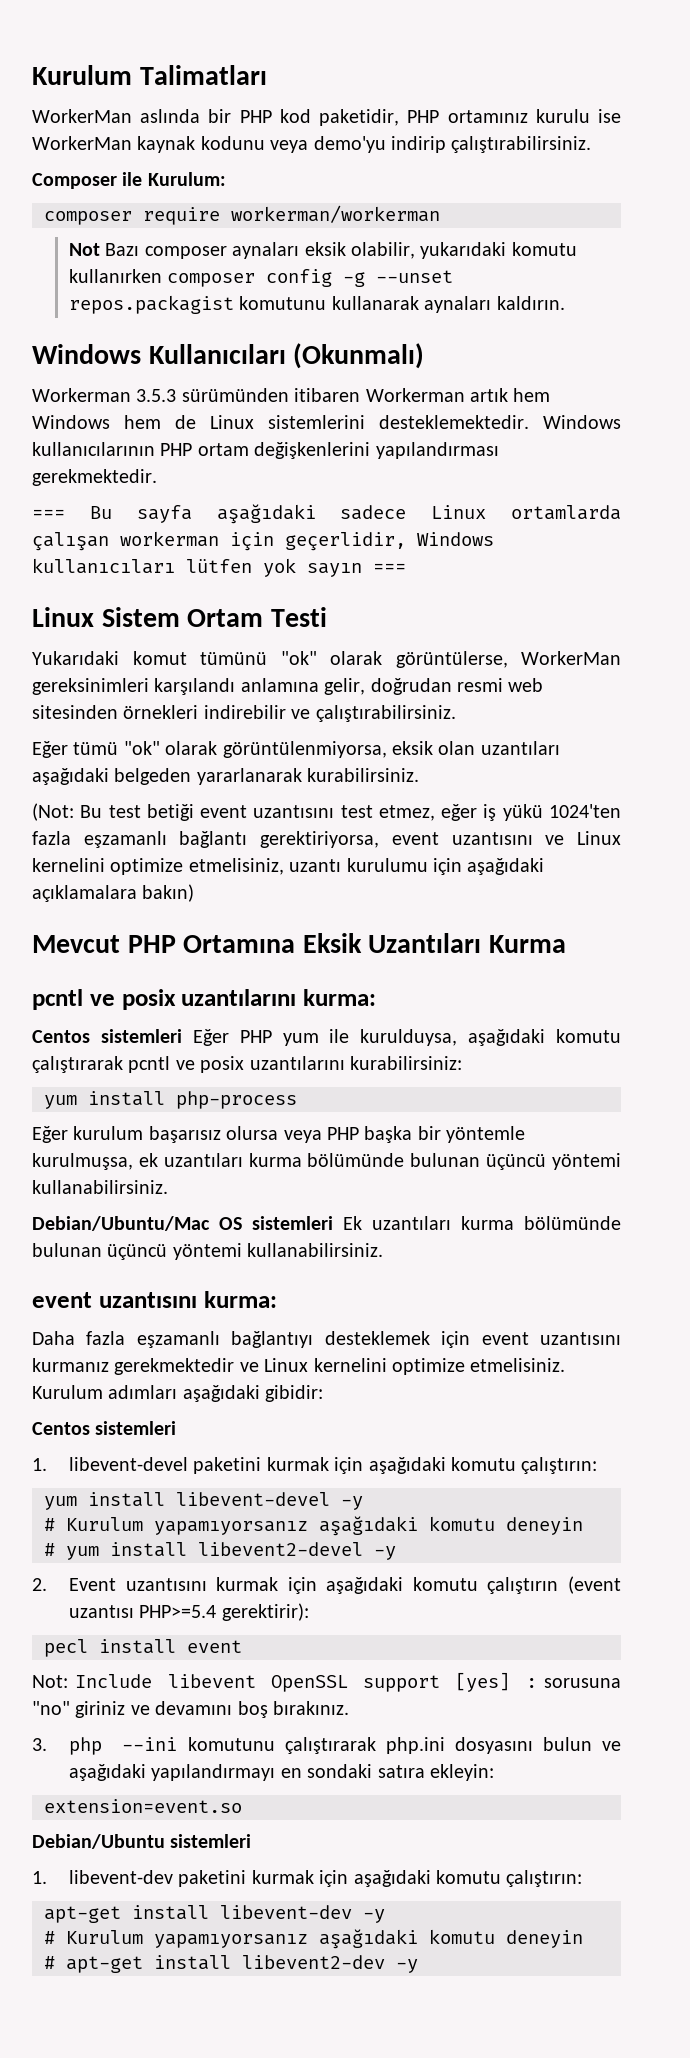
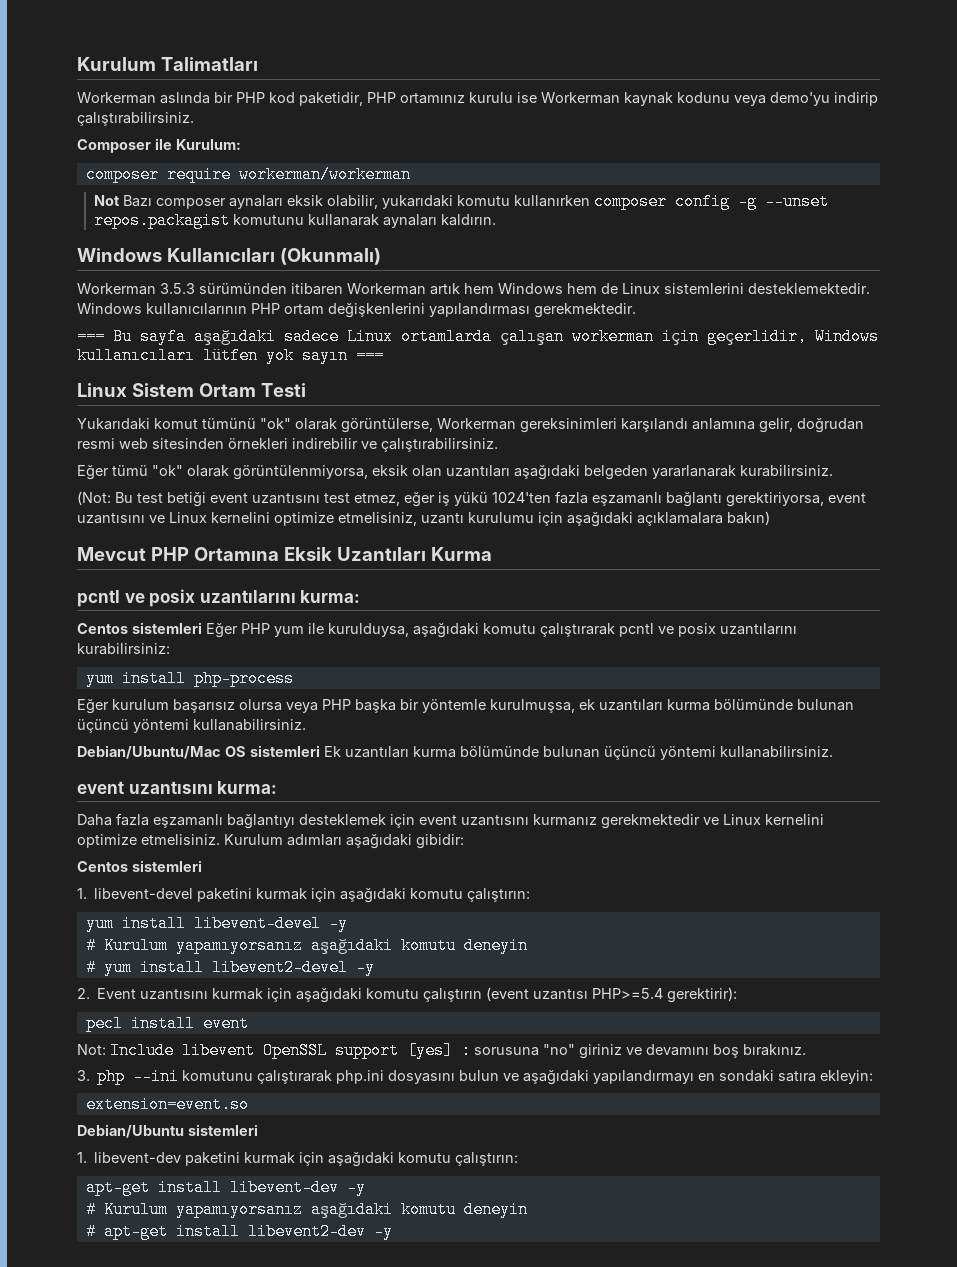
[32,109,132,123] WorkerMan -> [77,92,156,104] Workerman
[32,136,132,150] WorkerMan -> [541,92,620,104] Workerman
[521,651,621,665] WorkerMan -> [437,418,516,430] Workerman

